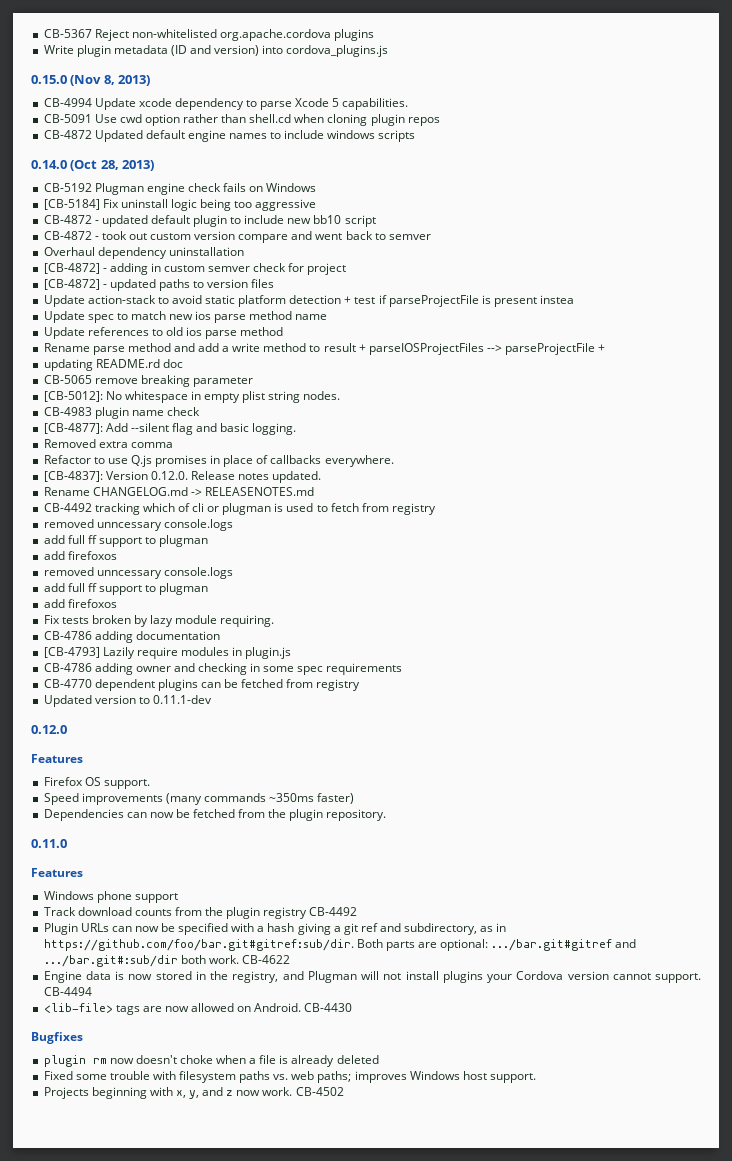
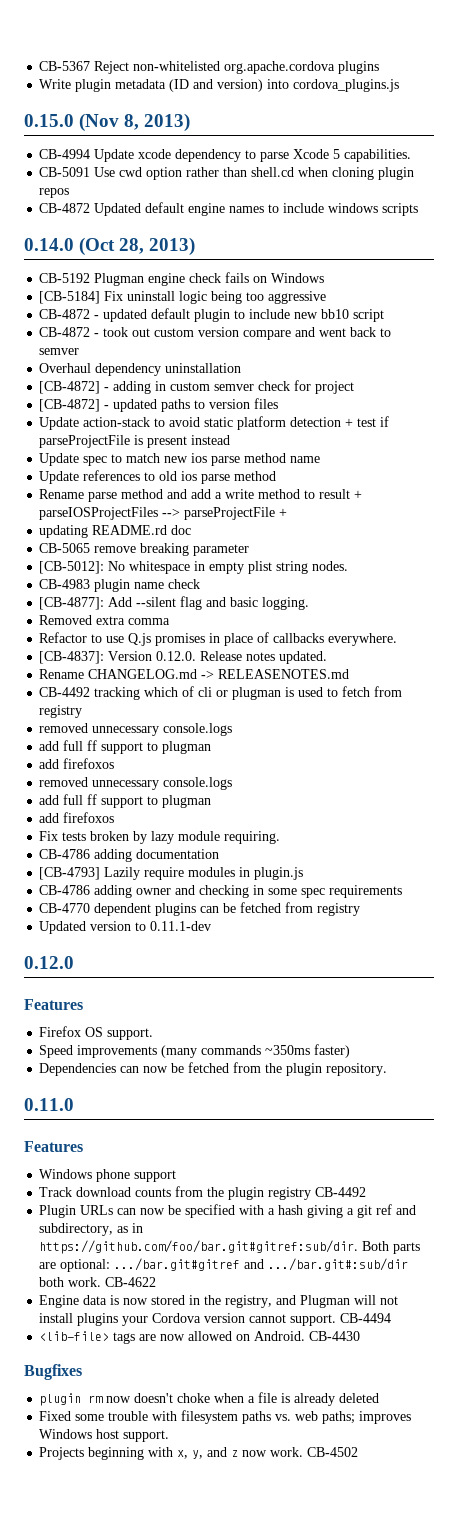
[540,295,575,304] instea -> [191,435,231,445] instead
[96,522,162,531] unncessary -> [92,726,160,736] unnecessary
[96,570,162,579] unncessary -> [92,780,160,790] unnecessary

